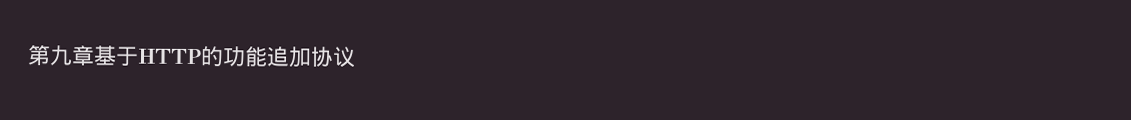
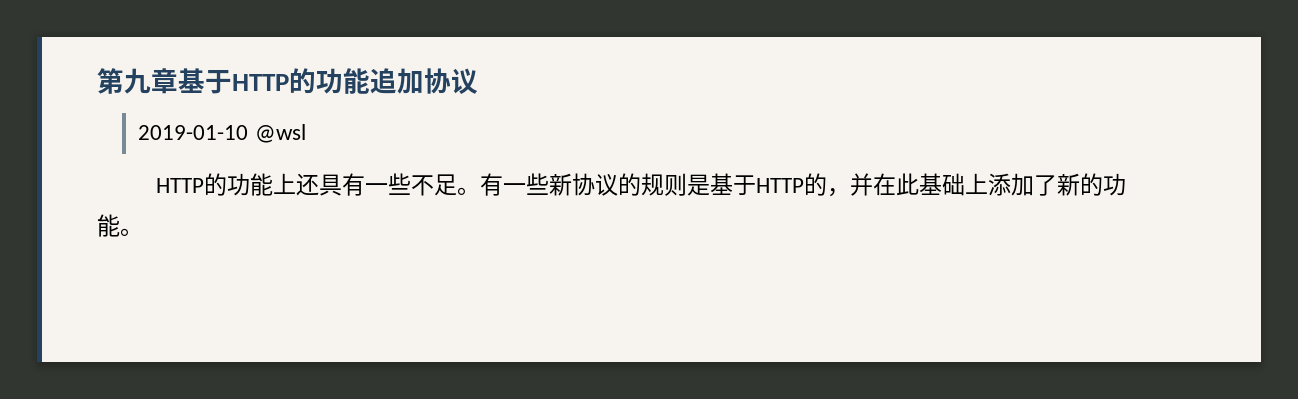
(356, 57) none -> [138,124,306,143] [156,173,1127,197] [97,214,143,237] // 2019-01-10 @wsl // HTTP的功能上还具有一些不足。有一些新协议的规则是基于HTTP的，并在此基础上添加了新的功能。

